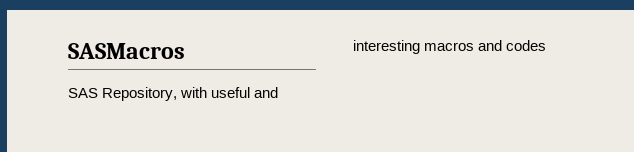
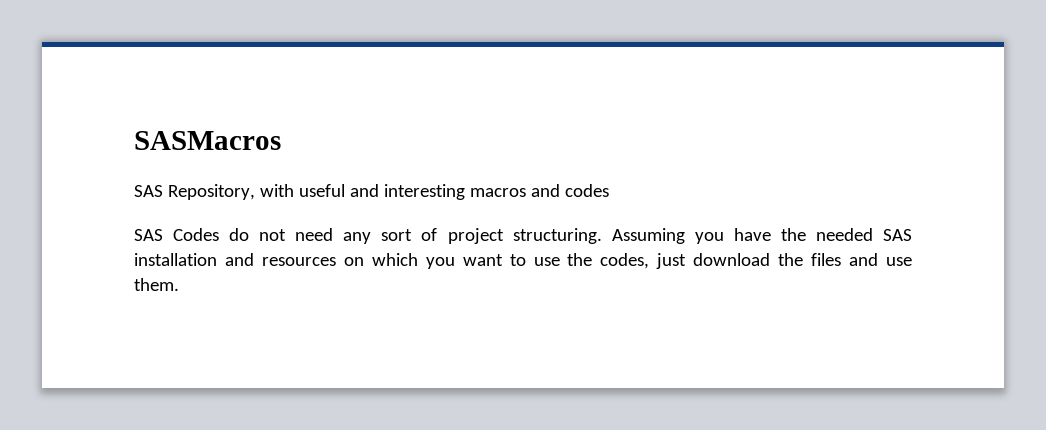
(547, 45) none -> [134,228,913,244] [134,253,912,269] [134,278,179,291] // SAS Codes do not need any sort of project structuring. Assuming you have the needed SAS installation and resources on which you want to use the codes, just download the files and use them.

